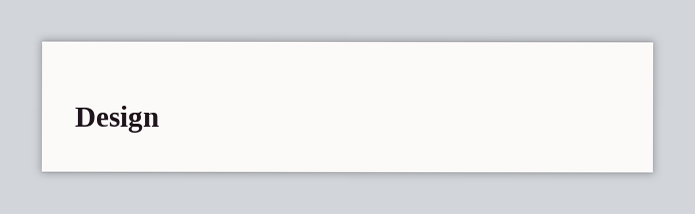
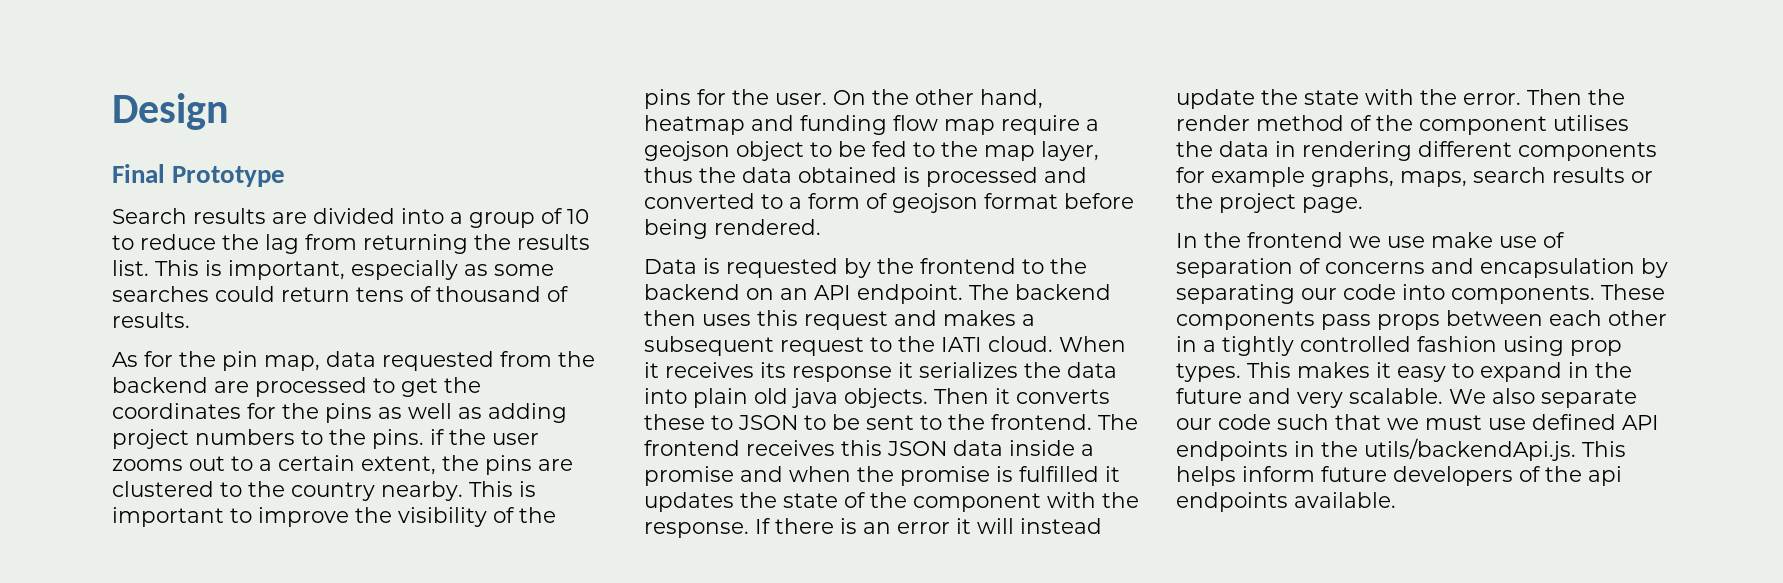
(160, 119) none -> [112,164,286,187] [112,208,589,228] [112,234,590,254] [112,260,554,280] [112,286,569,302] [112,312,190,328] [112,351,595,371] [112,377,481,397] [112,403,567,423] [112,429,539,449] [112,455,573,475] [112,481,536,501] [112,507,556,527] [644,89,1043,109] [644,115,1099,135] [644,141,1099,161] [644,167,1087,187] [644,193,1134,213] [644,219,821,239] [644,258,1087,278] [644,284,1111,304] [644,310,1035,330] [644,336,1126,356] [644,362,1117,382] [644,388,1110,408] [644,414,1138,430] [644,440,1094,456] [644,466,1120,486] [644,492,1139,512] [644,518,1102,538] [1176,89,1625,109] [1176,115,1629,135] [1176,141,1657,161] [1176,167,1653,187] [1176,193,1363,213] [1176,232,1565,248] [1176,258,1668,278] [1176,284,1665,304] [1176,310,1667,330] [1176,336,1622,356] [1176,362,1632,382] [1176,388,1637,408] [1176,414,1659,430] [1176,438,1626,461] [1176,466,1622,486] [1176,492,1396,512] // Final Prototype // Search results are divided into a group of 10 to reduce the lag from returning the results list. This is important, especially as some searches could return tens of thousand of results. // As for the pin map, data requested from the backend are processed to get the coordinates for the pins as well as adding project numbers to the pins. if the user zooms out to a certain extent, the pins are clustered to the country nearby. This is important to improve the visibility of the pins for the user. On the other hand, heatmap and funding flow map require a geojson object to be fed to the map layer, thus the data obtained is processed and converted to a form of geojson format before being rendered. // Data is requested by the frontend to the backend on an API endpoint. The backend then uses this request and makes a subsequent request to the IATI cloud. When it receives its response it serializes the data into plain old java objects. Then it converts these to JSON to be sent to the frontend. The frontend receives this JSON data inside a promise and when the promise is fulfilled it updates the state of the component with the response. If there is an error it will instead update the state with the error. Then the render method of the component utilises the data in rendering different components for example graphs, maps, search results or the project page. // In the frontend we use make use of separation of concerns and encapsulation by separating our code into components. These components pass props between each other in a tightly controlled fashion using prop types. This makes it easy to expand in the future and very scalable. We also separate our code such that we must use defined API endpoints in the utils/backendApi.js. This helps inform future developers of the api endpoints available.

